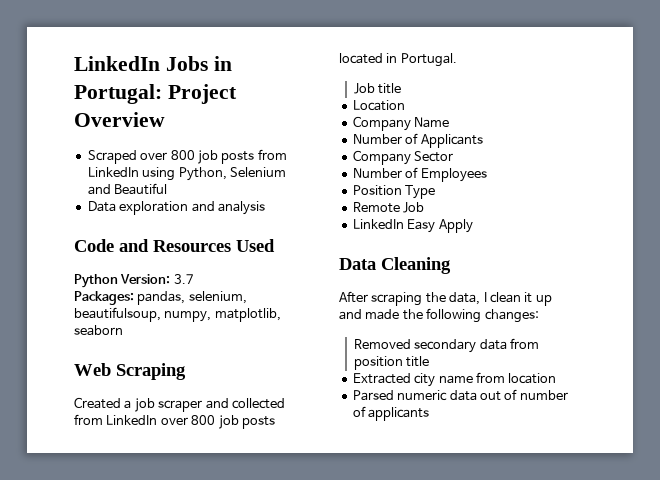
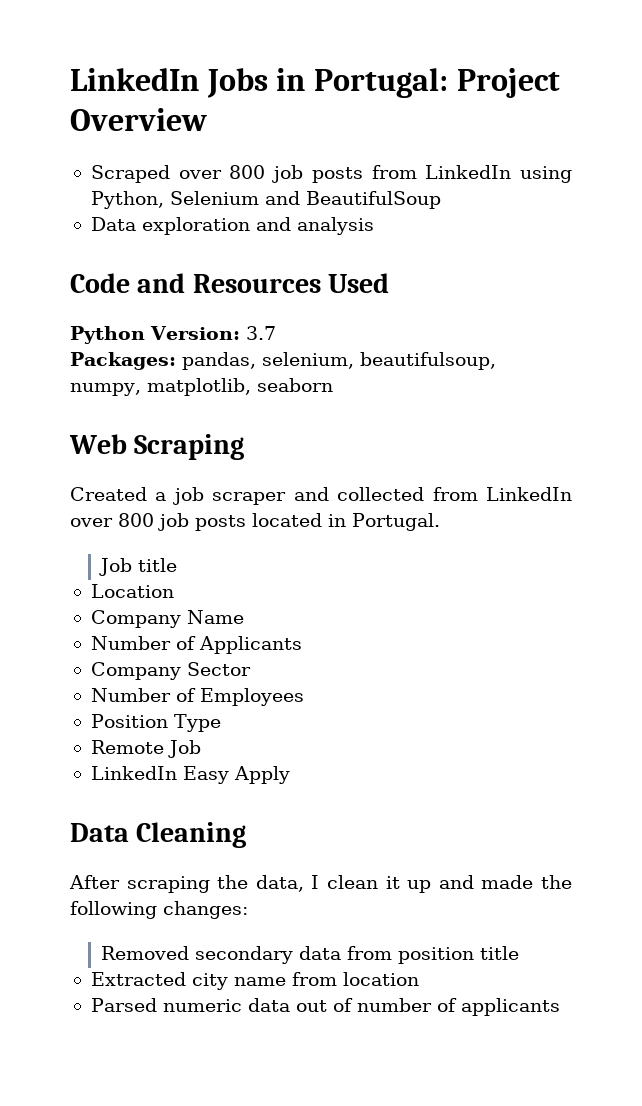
[114,183,168,195] Beautiful -> [305,191,441,209] BeautifulSoup

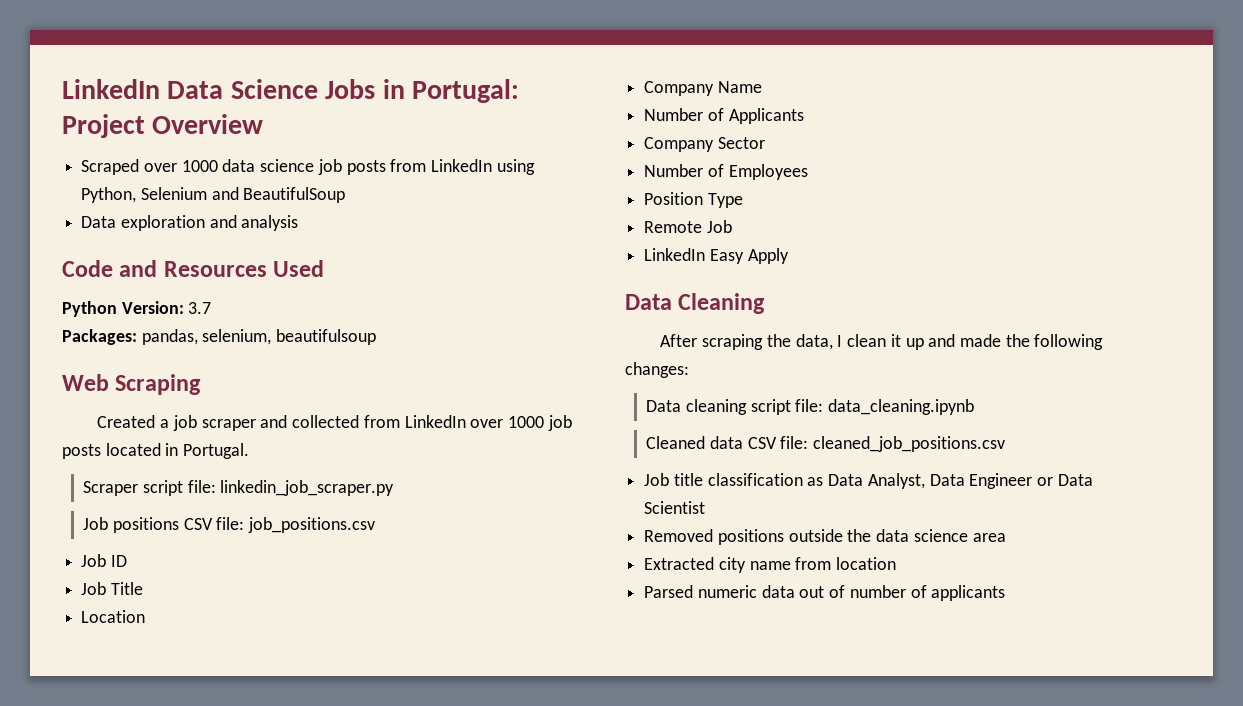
[70,68,199,91] LinkedIn -> [62,79,318,99] LinkedIn Data Science
[229,165,266,179] 800 -> [181,159,315,172] 1000 data science
[360,352,496,370] [70,378,333,396] beautifulsoup, numpy, matplotlib, seaborn -> [276,329,377,345] beautifulsoup
[118,513,154,527] 800 -> [508,416,545,428] 1000
[99,558,178,576] Job title -> [83,480,395,496] [83,517,376,533] [81,554,127,567] [81,582,143,595] Scraper script file: linkedin_job_scraper.py // Job positions CSV file: job_positions.csv // Job ID // Job Title
[101,946,520,964] Removed secondary data from position title -> [646,399,975,415] [646,436,1006,452] [644,473,1093,489] [644,501,706,514] [644,529,1006,545] Data cleaning script file: data_cleaning.ipynb // Cleaned data CSV file: cleaned_job_positions.csv // Job title classification as Data Analyst, Data Engineer or Data Scientist // Removed positions outside the data science area

